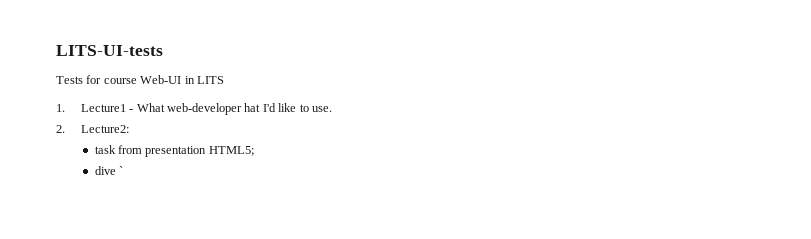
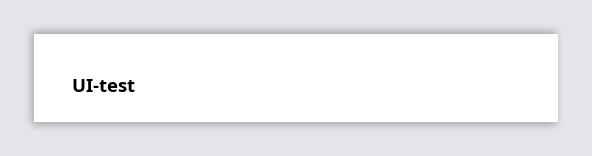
[56,45,163,56] [56,75,224,84] [56,103,332,115] [56,125,129,133] [94,145,254,157] [94,166,124,175] LITS-UI-tests // Tests for course Web-UI in LITS // 1. Lecture1 - What web-developer hat I'd like to use. // 2. Lecture2: // task from presentation HTML5; // dive ` -> [72,79,135,92] UI-test

